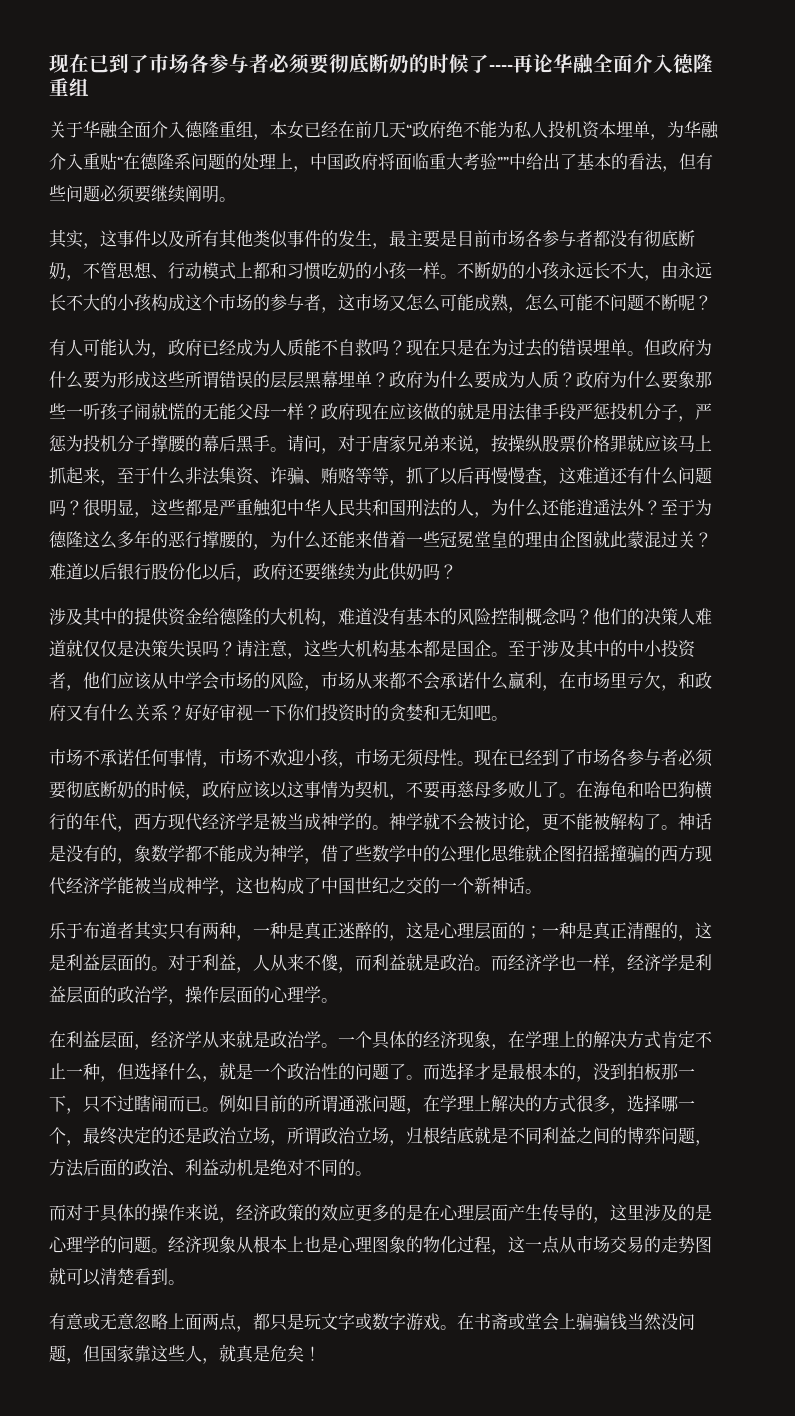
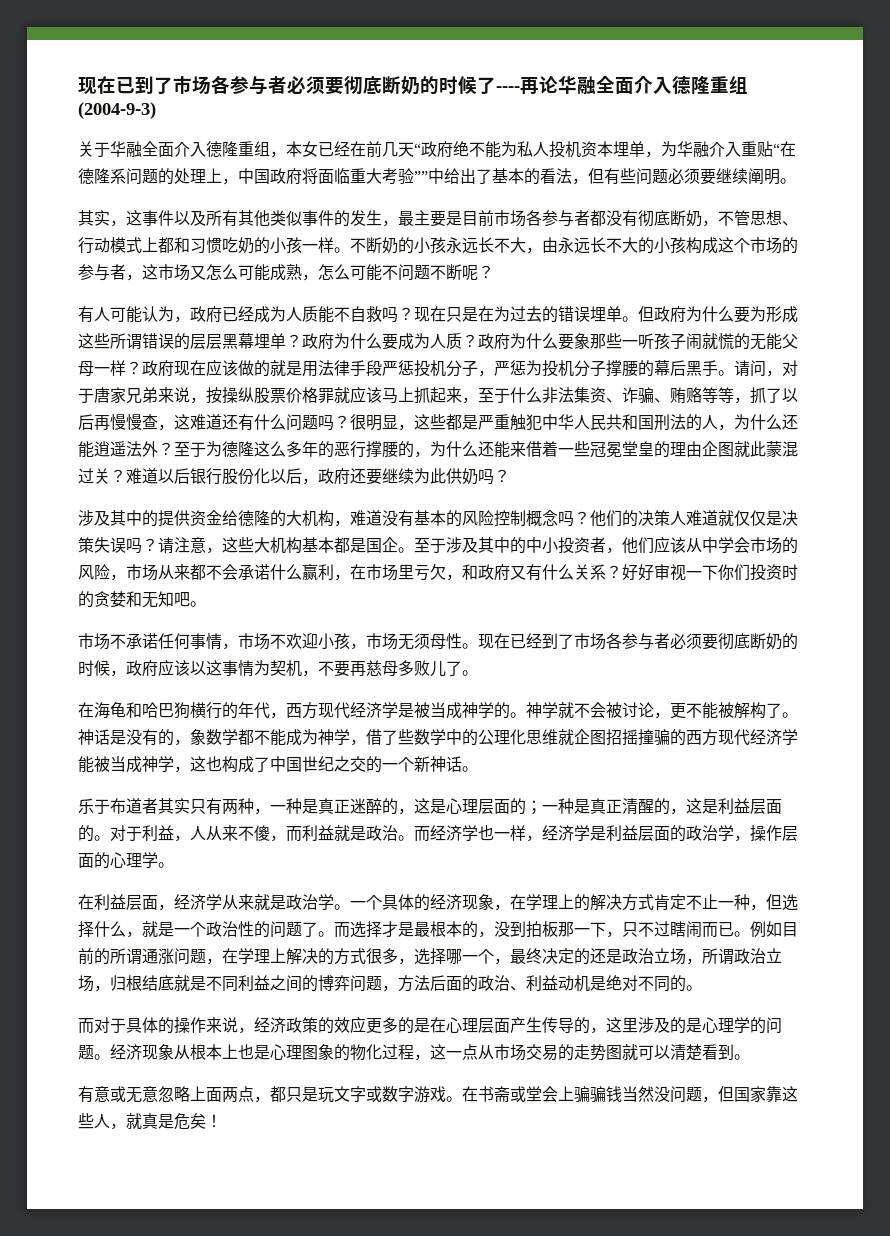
(89, 87) none -> [78,102,156,119] (2004-9-3)
(576, 795) none -> (478, 673) //

